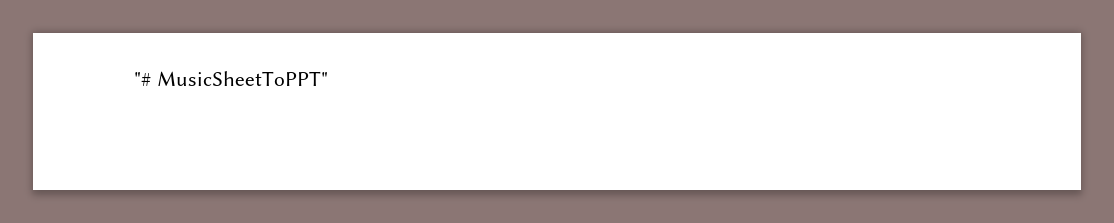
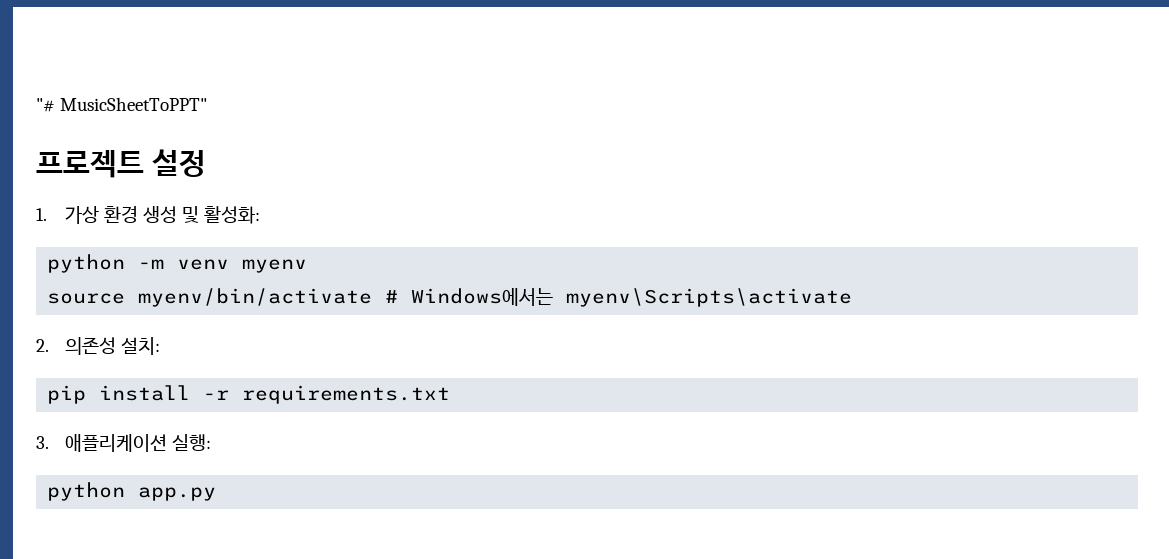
(328, 78) none -> [36,149,206,178] [36,206,261,224] [47,254,308,273] [47,288,853,307] [36,337,160,355] [47,385,451,404] [36,434,211,452] [47,482,217,501] // 프로젝트 설정 // 1. 가상 환경 생성 및 활성화: // python -m venv myenv // source myenv/bin/activate # Windows에서는 myenv\Scripts\activate // 2. 의존성 설치: // pip install -r requirements.txt // 3. 애플리케이션 실행: // python app.py

